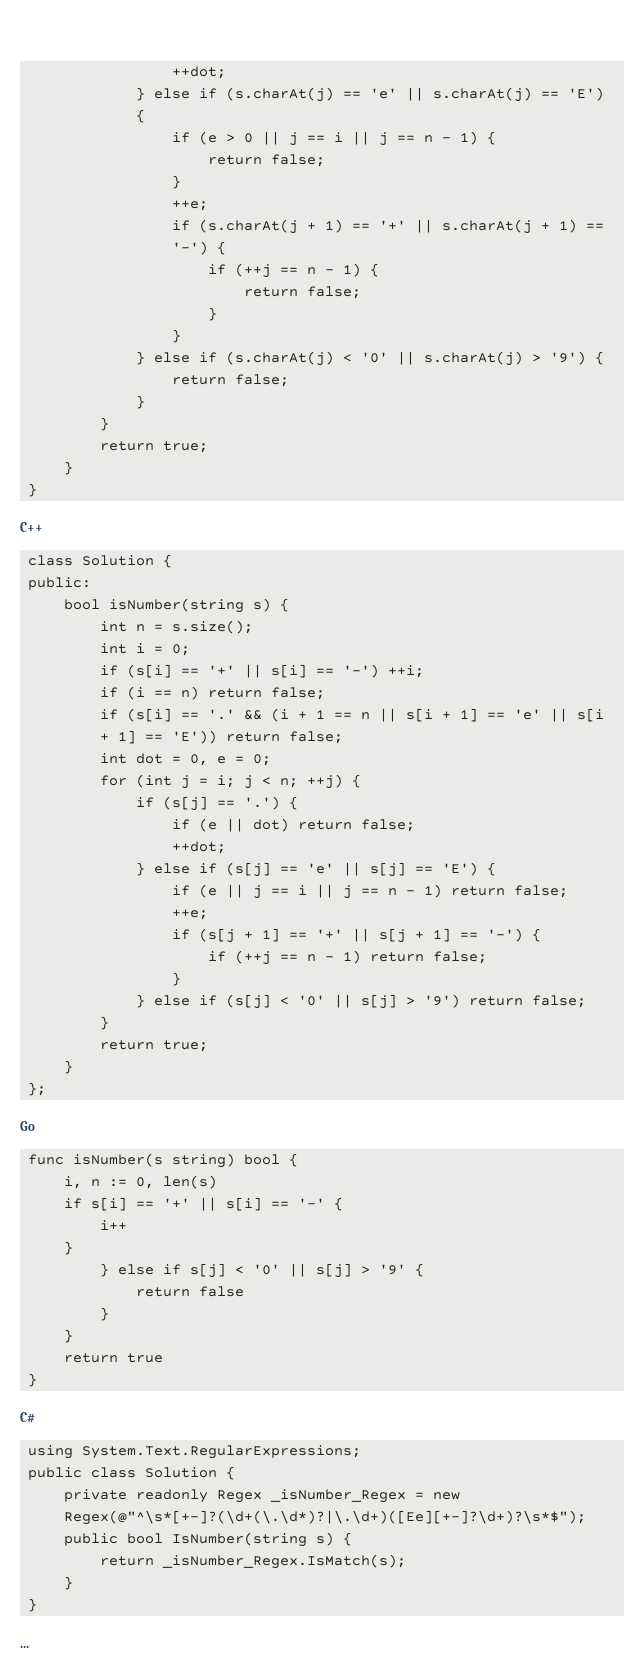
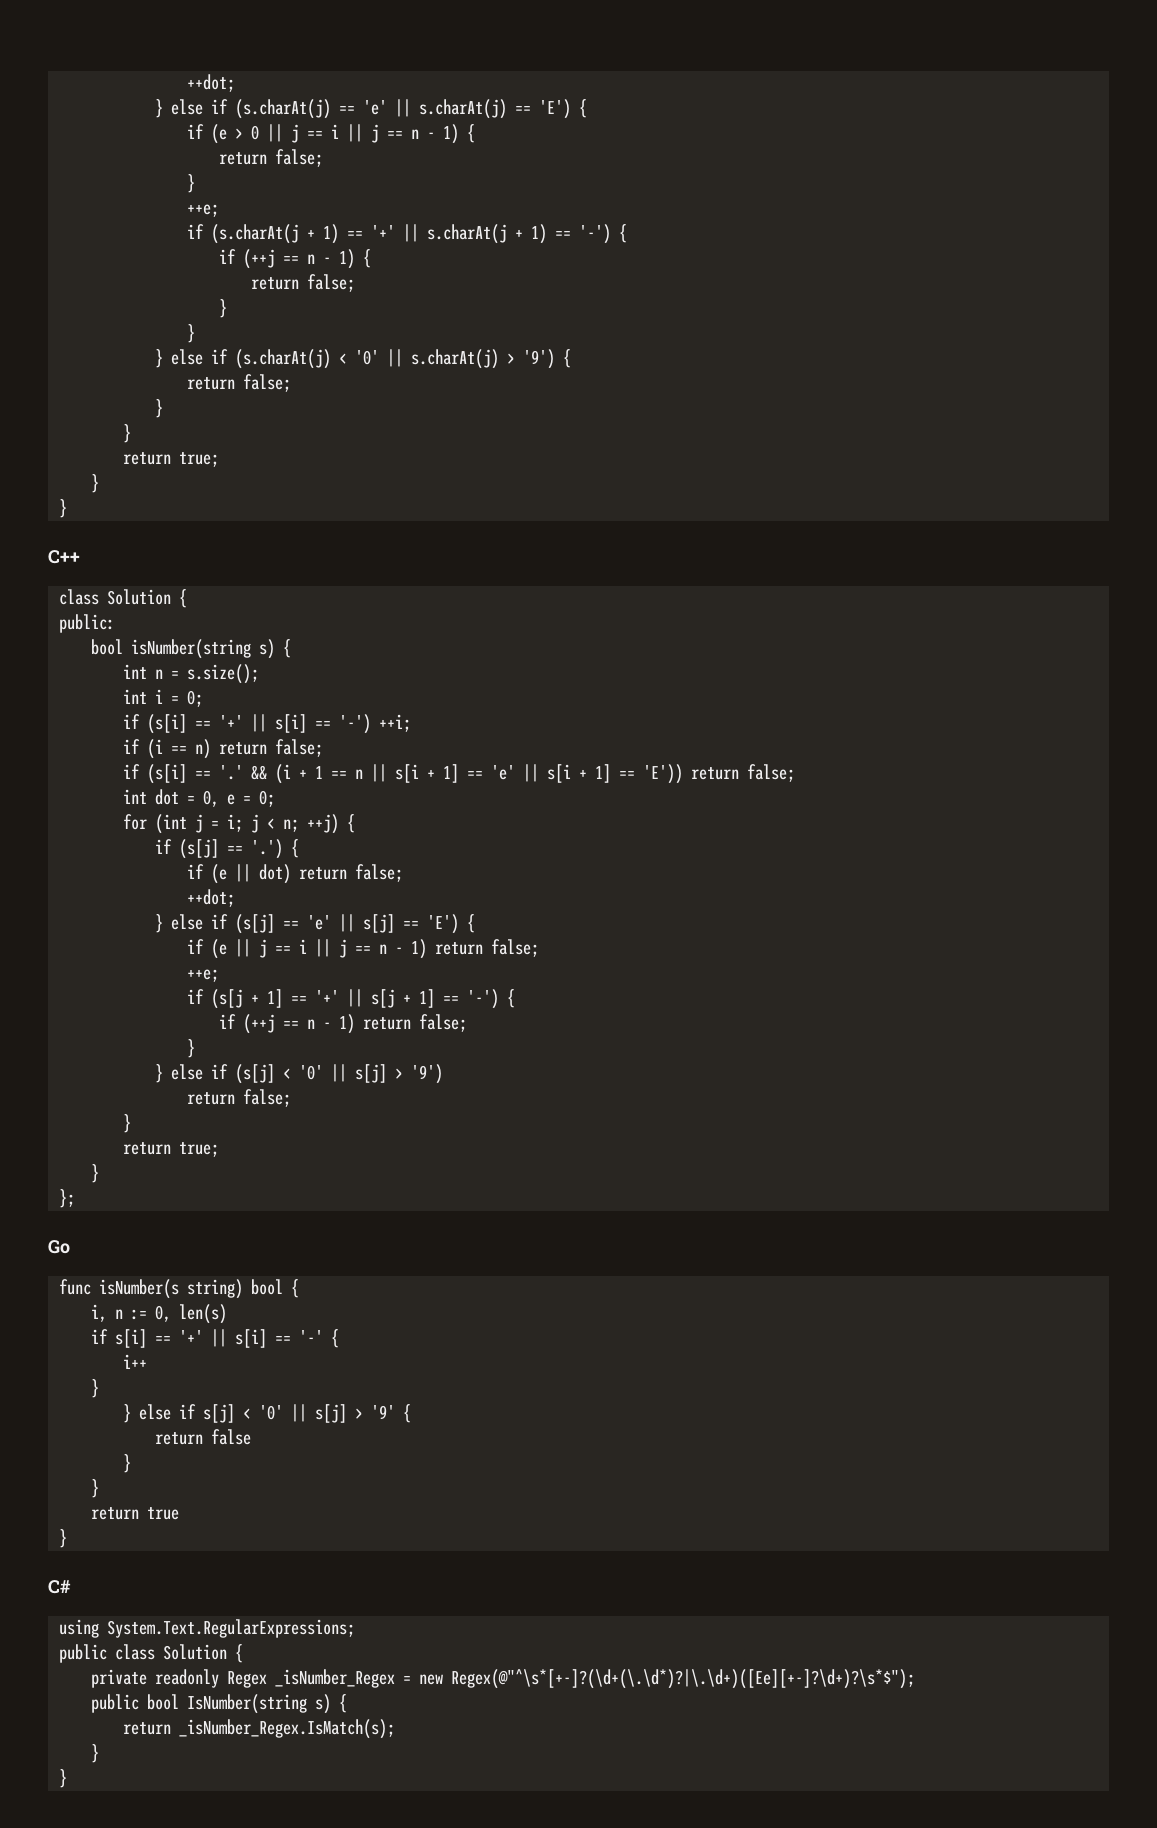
(460, 1001) none -> (443, 1074) //
[20,1645,29,1648] // ... -> (67, 1778) none

